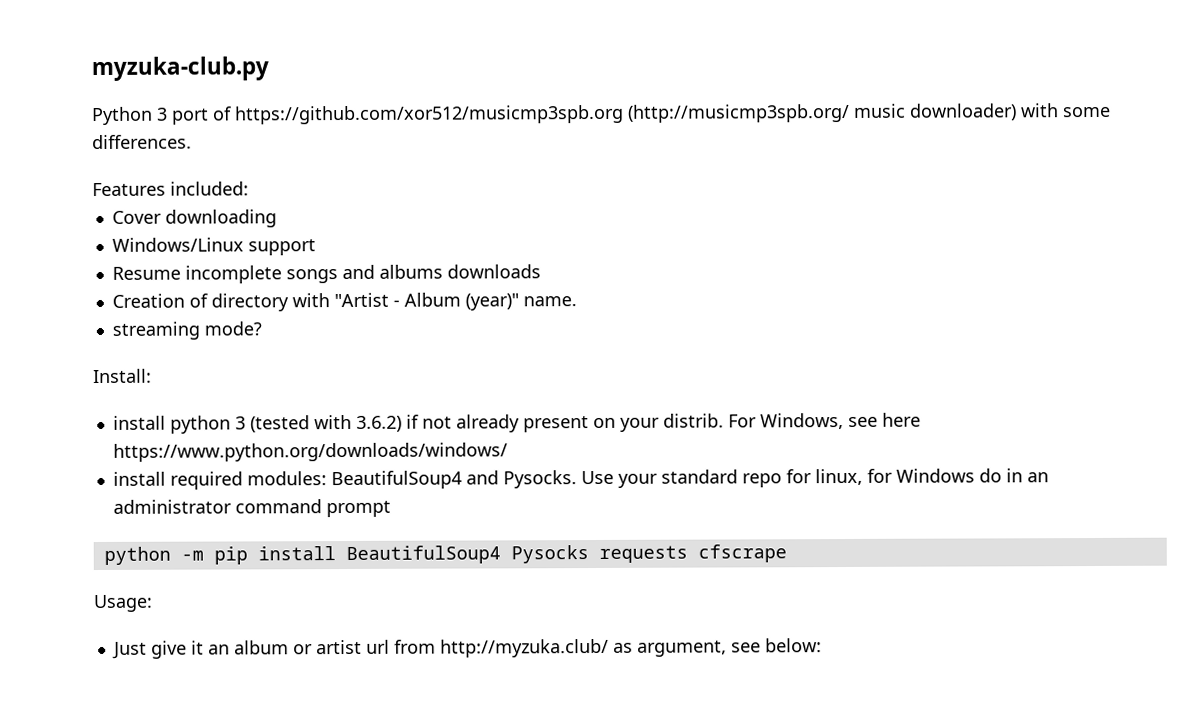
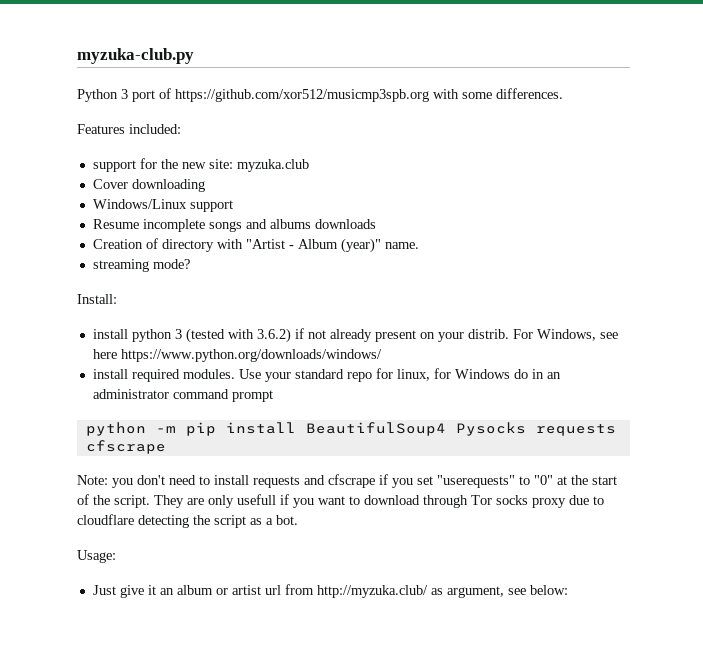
[627,103,1017,123] (http://musicmp3spb.org/ music downloader) -> (429, 95) none
(249, 188) none -> [92,158,309,172] // support for the new site: myzuka.club
[246,470,577,490] modules: BeautifulSoup4 and Pysocks. -> [182,369,235,379] modules.
(787, 553) none -> [77,474,617,488] [77,494,604,508] [77,514,298,528] // Note: you don't need to install requests and cfscrape if you set "userequests" to "0" at the start of the script. They are only usefull if you want to download through Tor socks proxy due to cloudflare detecting the script as a bot.

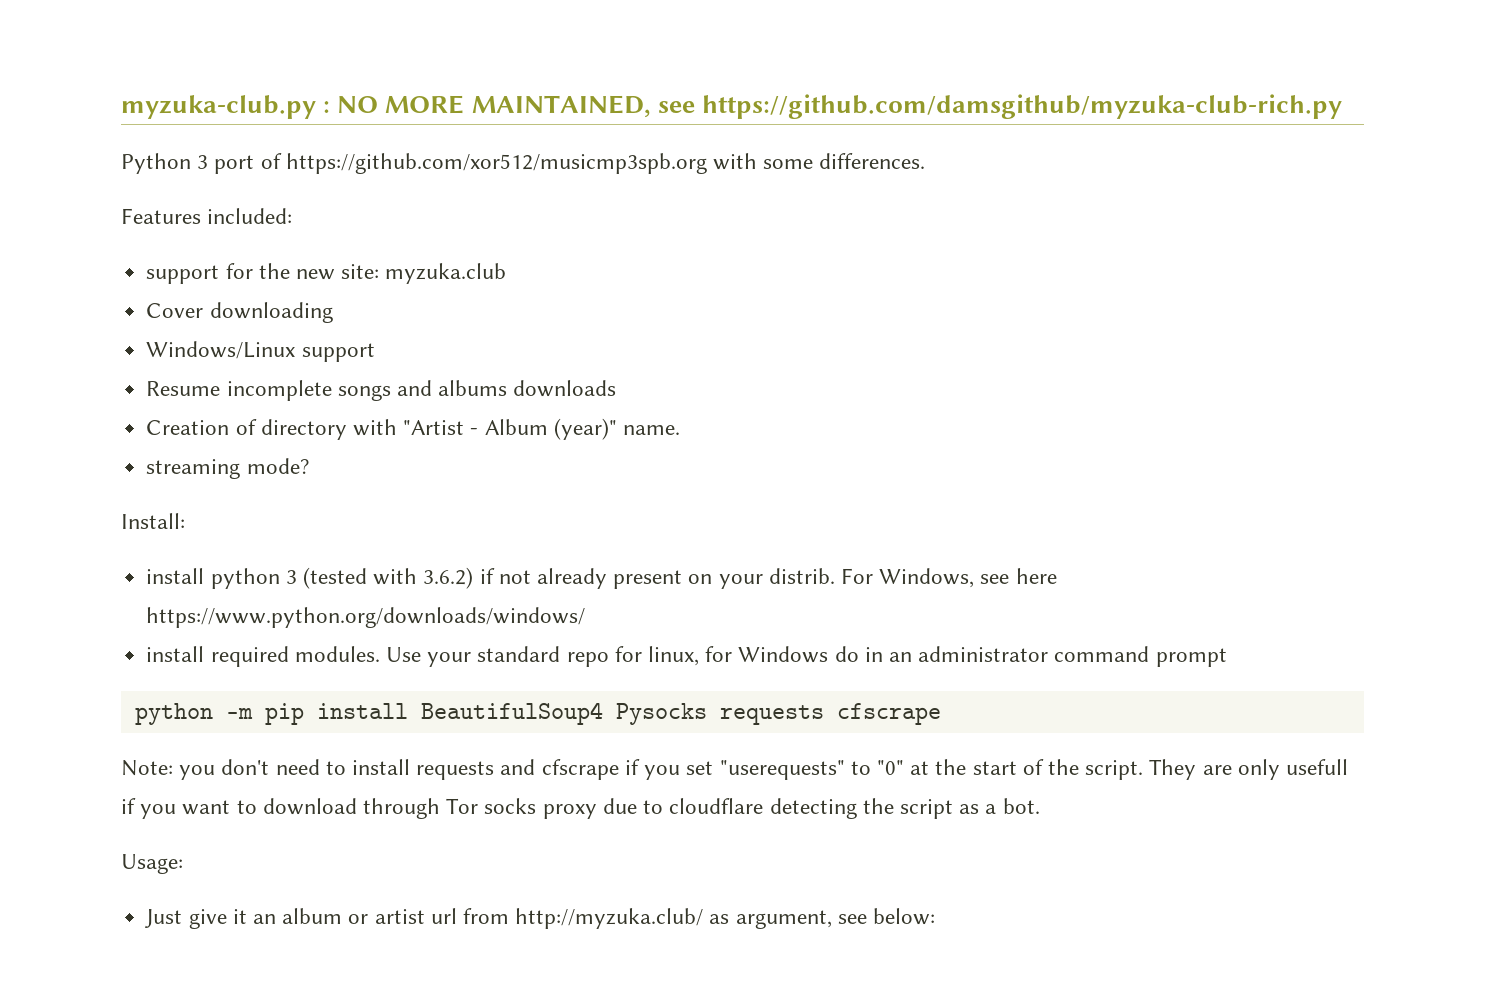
(194, 56) none -> [323,94,1342,119] : NO MORE MAINTAINED, see https://github.com/damsgithub/myzuka-club-rich.py

